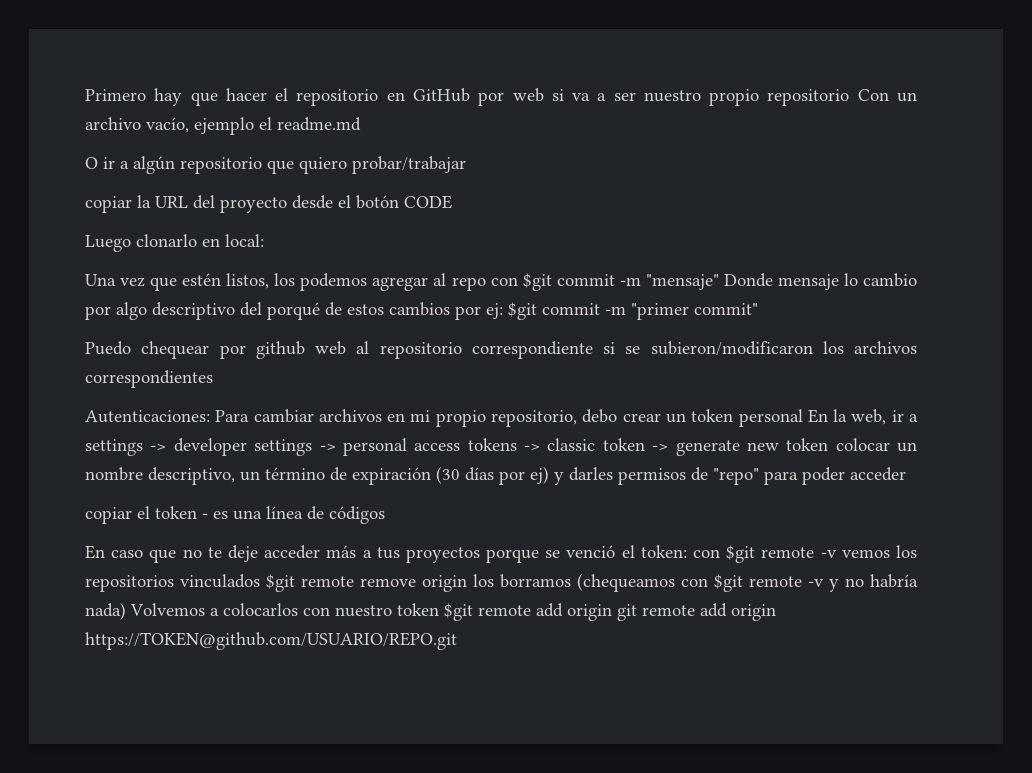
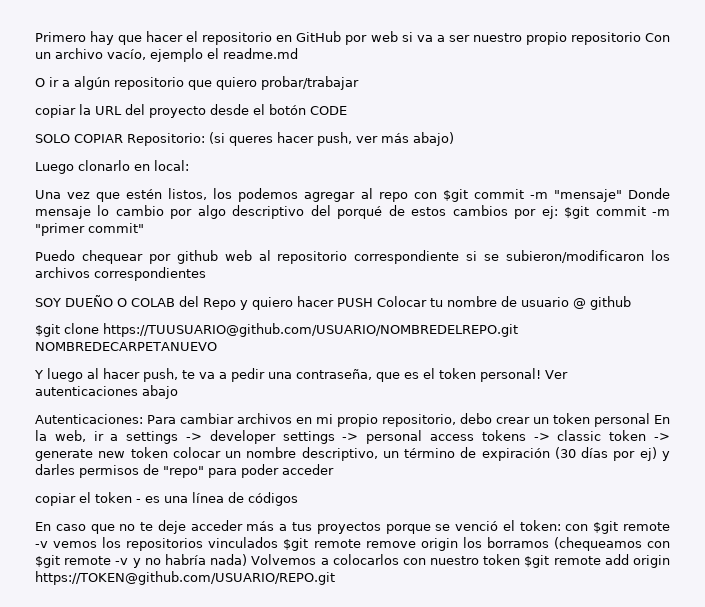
(452, 202) none -> [35,132,454,146] // SOLO COPIAR Repositorio: (si queres hacer push, ver más abajo)
(213, 379) none -> [35,295,631,310] [35,323,518,337] [35,342,217,351] [34,368,568,382] [35,385,178,399] // SOY DUEÑO O COLAB del Repo y quiero hacer PUSH Colocar tu nombre de usuario @ github // $git clone https://TUUSUARIO@github.com/USUARIO/NOMBREDELREPO.git NOMBREDECARPETANUEVO // Y luego al hacer push, te va a pedir una contraseña, que es el token personal! Ver autenticaciones abajo
[617,603,776,621] git remote add origin -> (670, 561) none

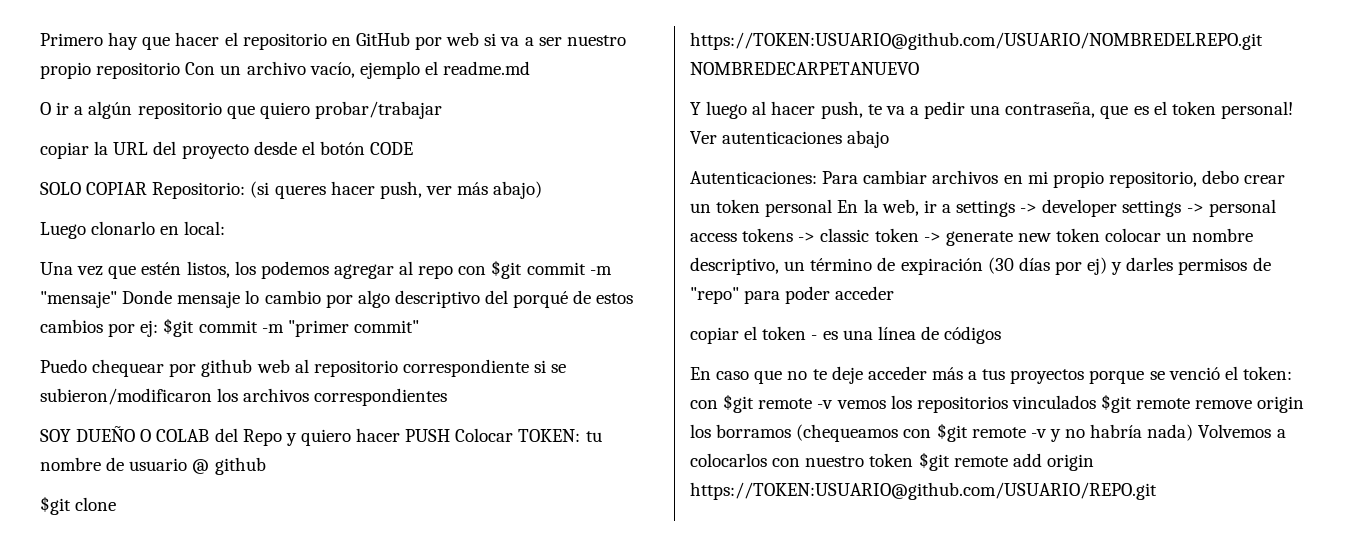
(427, 301) none -> [518,429,581,442] TOKEN:
[103,323,518,337] https://TUUSUARIO@github.com/USUARIO/NOMBREDELREPO.git -> [690,32,1263,50] https://TOKEN:USUARIO@github.com/USUARIO/NOMBREDELREPO.git
[35,571,335,585] https://TOKEN@github.com/USUARIO/REPO.git -> [690,482,1157,500] https://TOKEN:USUARIO@github.com/USUARIO/REPO.git

